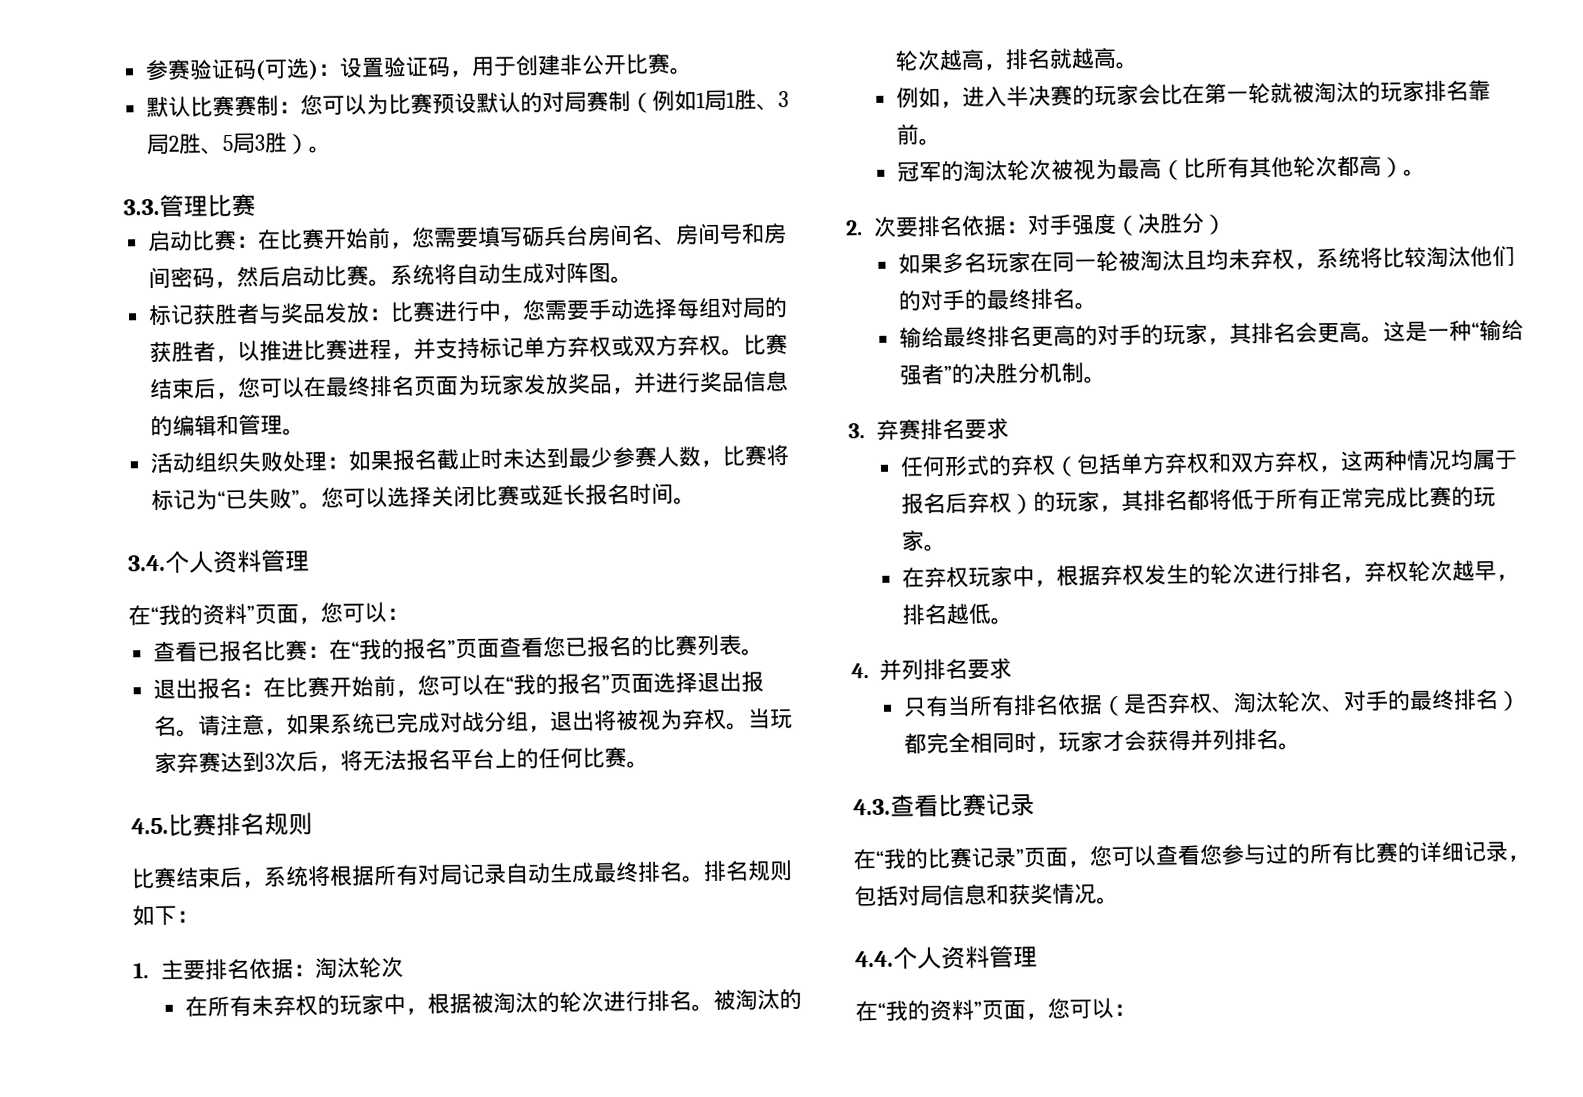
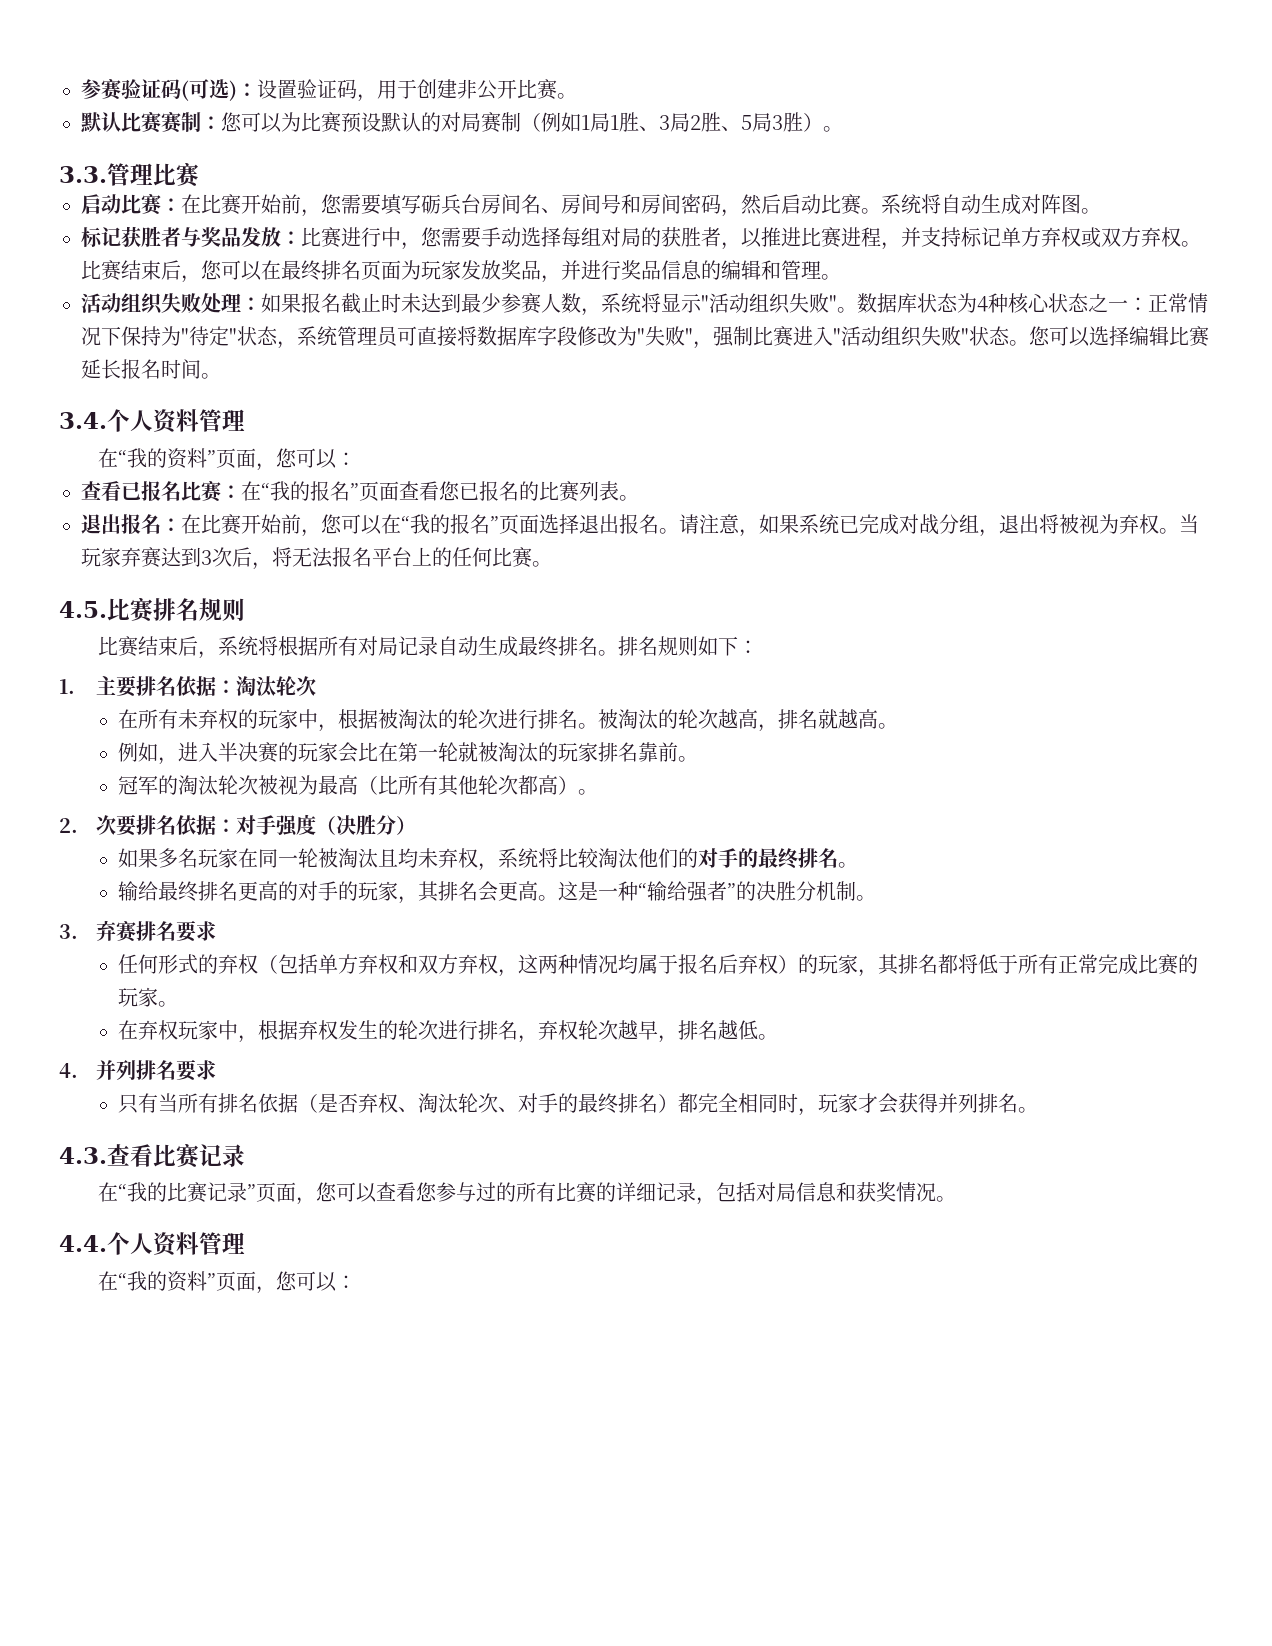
[722,444,790,466] [151,484,543,512] 比赛将标记为“已失败”。您可以选择关闭比赛或 -> [601,293,1208,314] [81,326,1209,349] 系统将显示"活动组织失败"。数据库状态为4种核心状态之一：正常情况下保持为"待定"状态，系统管理员可直接将数据库字段修改为"失败"，强制比赛进入"活动组织失败"状态。您可以选择编辑比赛

